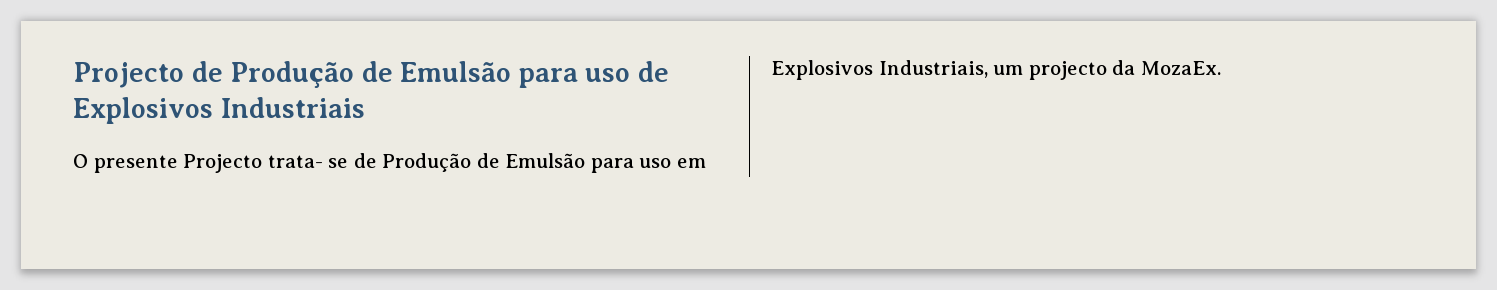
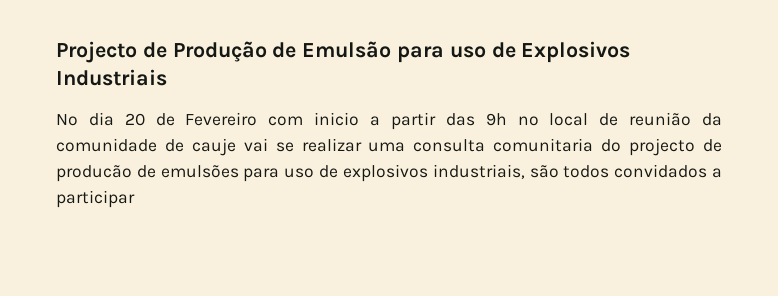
[73,153,706,173] [771,60,1221,80] O presente Projecto trata- se de Produção de Emulsão para uso em Explosivos Industriais, um projecto da MozaEx. -> [56,112,723,130] [56,138,722,156] [56,164,722,182] [56,190,135,208] No dia 20 de Fevereiro com inicio a partir das 9h no local de reunião da comunidade de cauje vai se realizar uma consulta comunitaria do projecto de producão de emulsões para uso de explosivos industriais, são todos convidados a participar

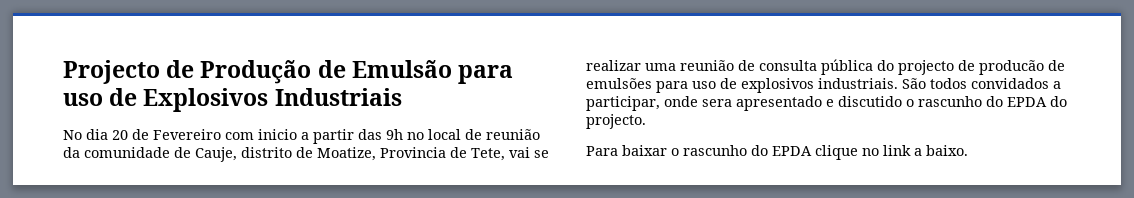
[191,138,594,156] cauje vai se realizar uma consulta comunitaria -> [195,147,549,162] [586,59,873,75] Cauje, distrito de Moatize, Provincia de Tete, vai se realizar uma reunião de consulta pública
[432,164,559,179] industriais, são -> [818,78,926,89] industriais. São
[56,190,135,208] participar -> [586,96,1067,111] [586,114,646,129] [586,145,968,160] participar, onde sera apresentado e discutido o rascunho do EPDA do projecto. // Para baixar o rascunho do EPDA clique no link a baixo.

